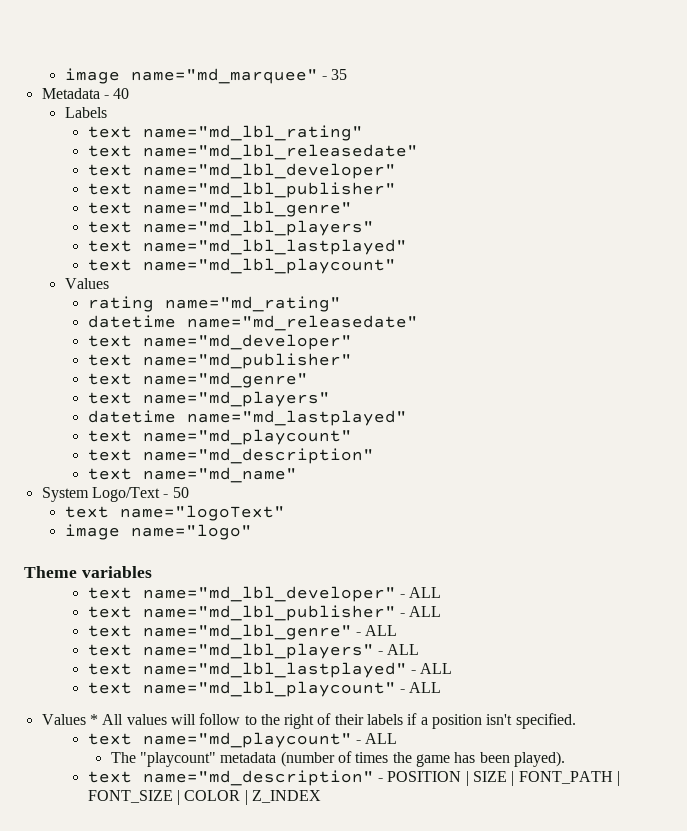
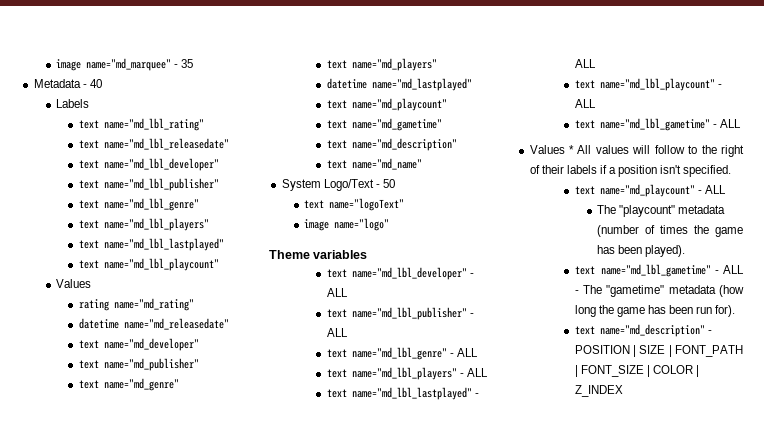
(352, 437) none -> [326,118,442,131] // text name="md_gametime"
(442, 687) none -> [574,118,741,131] // text name="md_lbl_gametime" - ALL
(565, 759) none -> [574,264,744,277] [574,285,744,297] [574,305,736,317] // text name="md_lbl_gametime" - ALL - The "gametime" metadata (how long the game has been run for).

